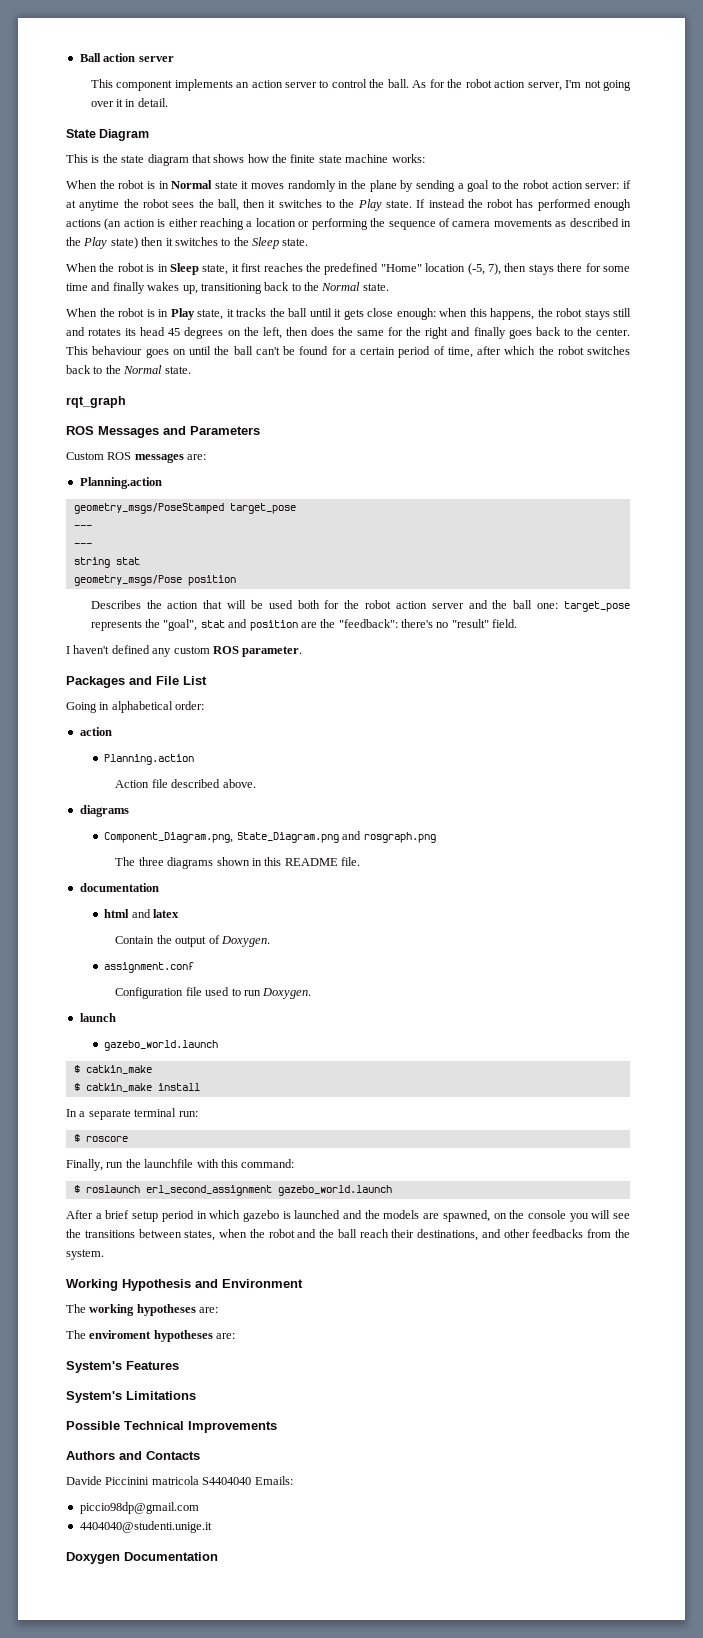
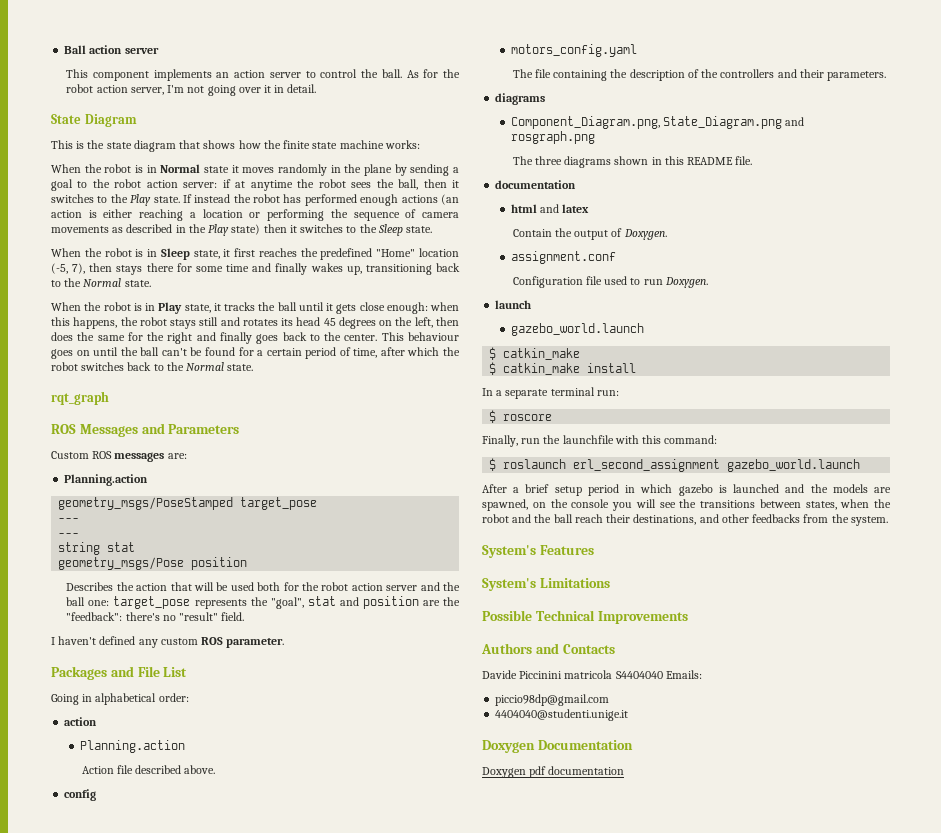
(256, 783) none -> [64,789,97,801] [510,44,637,57] [512,69,887,81] // config // motors_config.yaml // The file containing the description of the controllers and their parameters.
[66,1279,303,1291] [66,1304,219,1316] [66,1330,236,1342] // Working Hypothesis and Environment // The working hypotheses are: // The enviroment hypotheses are: -> (888, 521) none
(218, 1556) none -> [482,766,625,778] // Doxygen pdf documentation

